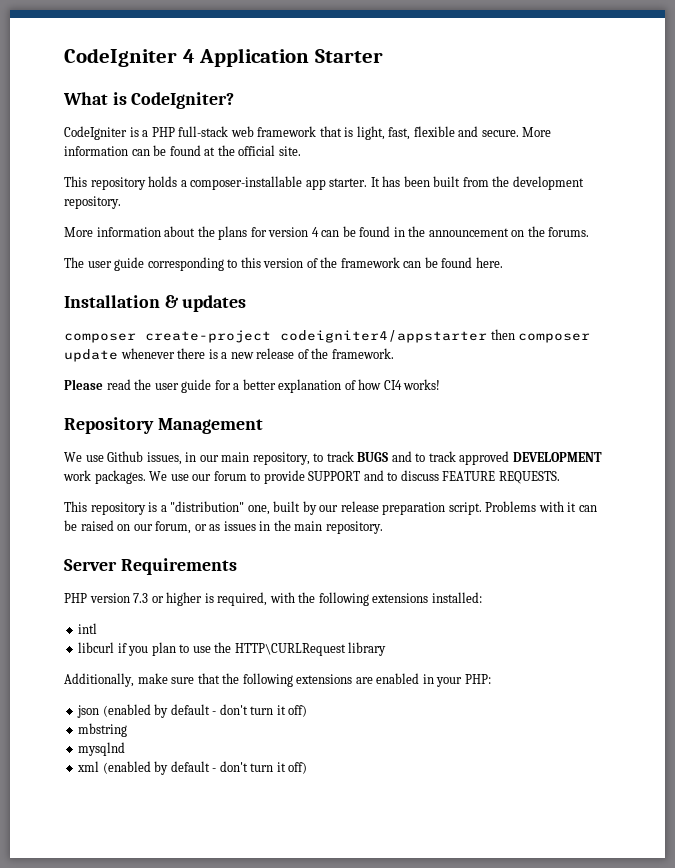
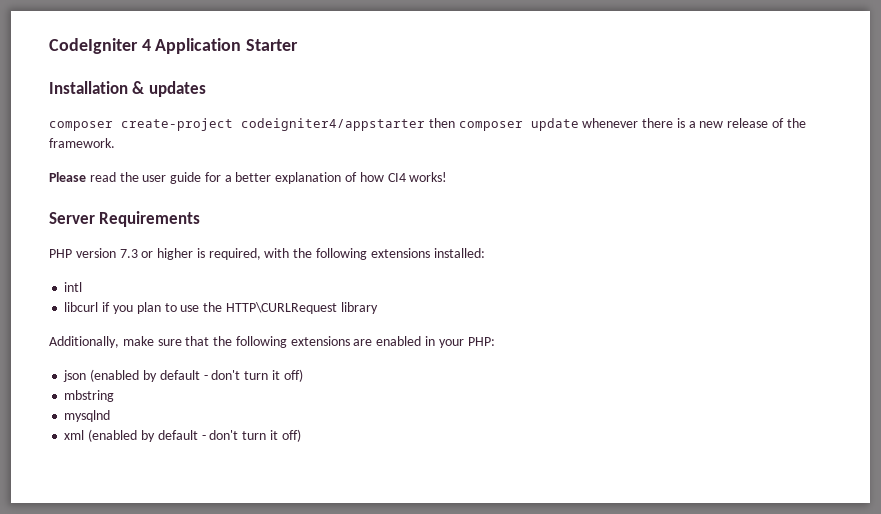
[63,92,235,109] [64,126,552,140] [64,145,301,156] [64,176,584,190] [64,196,121,209] [64,226,590,240] [64,257,503,271] // What is CodeIgniter? // CodeIgniter is a PHP full-stack web framework that is light, fast, flexible and secure. More information can be found at the official site. // This repository holds a composer-installable app starter. It has been built from the development repository. // More information about the plans for version 4 can be found in the announcement on the forums. // The user guide corresponding to this version of the framework can be found here. -> (299, 45) none
[64,417,263,434] [64,451,602,465] [63,470,560,484] [64,501,597,515] [64,520,383,534] // Repository Management // We use Github issues, in our main repository, to track BUGS and to track approved DEVELOPMENT work packages. We use our forum to provide SUPPORT and to discuss FEATURE REQUESTS. // This repository is a "distribution" one, built by our release preparation script. Problems with it can be raised on our forum, or as issues in the main repository. -> (448, 177) none

